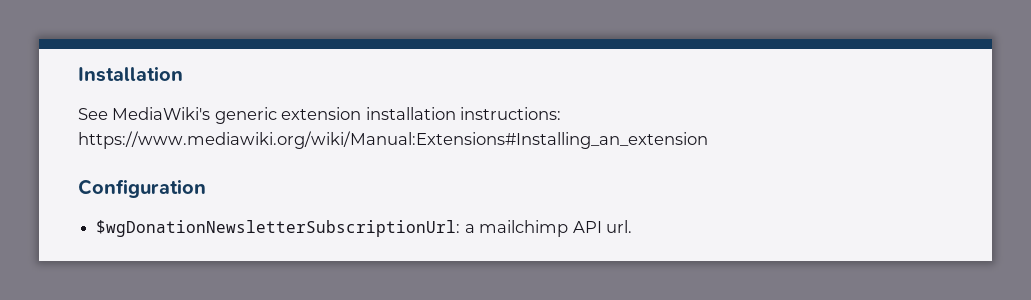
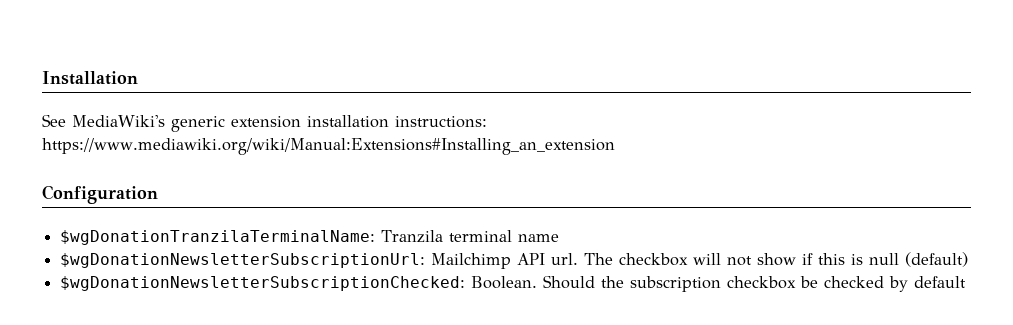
[96,220,632,237] $wgDonationNewsletterSubscriptionUrl: a mailchimp API url. -> [60,230,560,245] [60,252,969,269] [60,275,967,292] $wgDonationTranzilaTerminalName: Tranzila terminal name // $wgDonationNewsletterSubscriptionUrl: Mailchimp API url. The checkbox will not show if this is null (default) // $wgDonationNewsletterSubscriptionChecked: Boolean. Should the subscription checkbox be checked by default

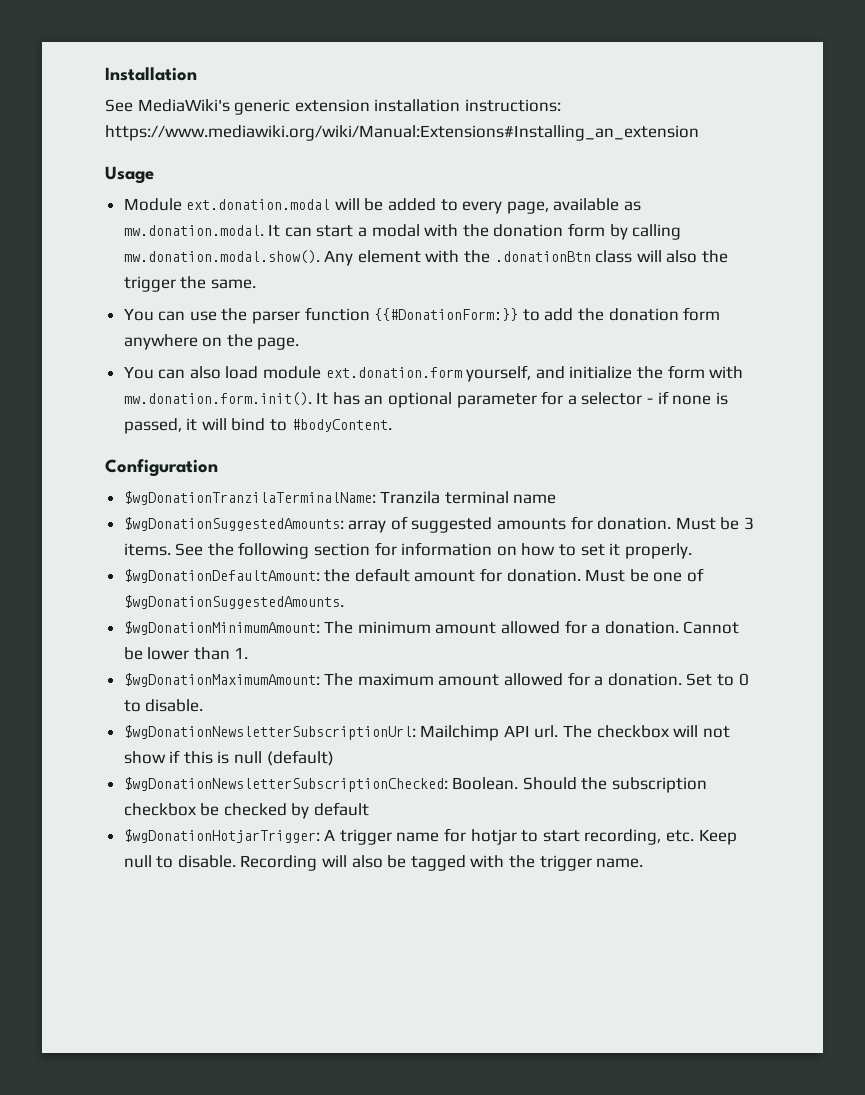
(615, 146) none -> [105,166,154,184] [123,198,642,214] [123,223,682,240] [123,250,729,266] [123,276,256,292] [123,307,721,324] [123,334,300,350] [123,365,744,382] [123,391,728,408] [123,418,392,434] // Usage // Module ext.donation.modal will be added to every page, available as mw.donation.modal. It can start a modal with the donation form by calling mw.donation.modal.show(). Any element with the .donationBtn class will also the trigger the same. // You can use the parser function {{#DonationForm:}} to add the donation form anywhere on the page. // You can also load module ext.donation.form yourself, and initialize the form with mw.donation.form.init(). It has an optional parameter for a selector - if none is passed, it will bind to #bodyContent.
(560, 238) none -> [123,516,755,533] [123,542,692,559] [123,568,705,583] [123,595,344,609] [123,620,740,635] [123,647,249,660] [123,672,749,687] [123,699,204,712] // $wgDonationSuggestedAmounts: array of suggested amounts for donation. Must be 3 items. See the following section for information on how to set it properly. // $wgDonationDefaultAmount: the default amount for donation. Must be one of $wgDonationSuggestedAmounts. // $wgDonationMinimumAmount: The minimum amount allowed for a donation. Cannot be lower than 1. // $wgDonationMaximumAmount: The maximum amount allowed for a donation. Set to 0 to disable.
(967, 282) none -> [123,828,737,845] [123,855,644,871] // $wgDonationHotjarTrigger: A trigger name for hotjar to start recording, etc. Keep null to disable. Recording will also be tagged with the trigger name.

